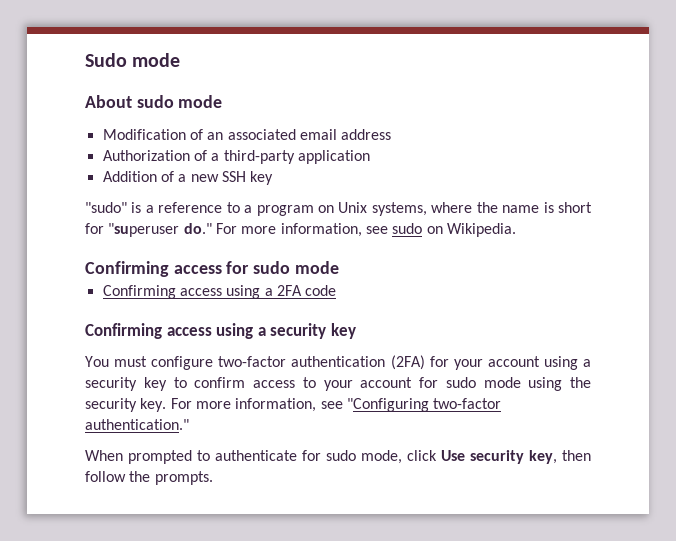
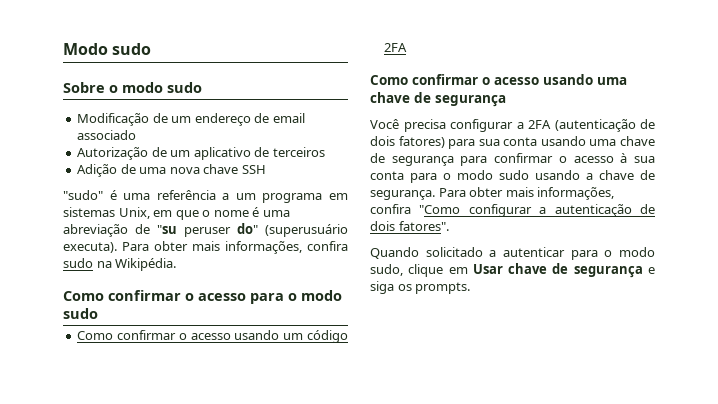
[85,53,181,67] [85,95,223,108] [102,129,392,140] [102,150,370,164] [102,171,219,182] Sudo mode // About sudo mode // Modification of an associated email address // Authorization of a third-party application // Addition of a new -> [63,43,152,55] [63,82,202,93] [77,113,305,126] [77,130,137,140] [77,147,325,160] [77,164,239,177] Modo sudo // Sobre o modo sudo // Modificação de um endereço de email associado // Autorização de um aplicativo de terceiros // Adição de uma nova chave
[250,171,274,185] key -> (266, 169) none
[131,202,592,216] [85,223,516,237] [85,261,339,277] [102,285,337,299] [85,323,356,339] [85,355,592,370] [85,377,591,391] [85,398,502,412] [85,419,189,430] [85,450,591,464] [85,471,151,482] is a reference to a program on Unix systems, where the name is short for "superuser do." For more information, see sudo on Wikipedia. // Confirming access for sudo mode // Confirming access using a 2FA code // Confirming access using a security key // You must configure two-factor authentication (2FA) for your account using a security key to confirm access to your account for sudo mode using the security key. For more information, see "Configuring two-factor authentication." // When prompted to authenticate for sudo mode, click Use security key, then follow the -> [109,190,348,203] [63,207,290,220] [63,223,348,237] [63,241,348,254] [63,258,177,271] [63,290,342,304] [63,308,98,319] [77,330,348,343] [384,43,408,52] [370,74,627,85] [370,92,506,107] [370,119,655,132] [370,136,655,149] [370,153,655,166] [370,170,655,183] [370,187,615,200] [370,204,655,217] [370,221,449,231] [370,247,655,260] [370,263,655,278] [370,281,412,294] é uma referência a um programa em sistemas Unix, em que o nome é uma abreviação de "su peruser do" (superusuário executa). Para obter mais informações, confira sudo na Wikipédia. // Como confirmar o acesso para o modo sudo // Como confirmar o acesso usando um código 2FA // Como confirmar o acesso usando uma chave de segurança // Você precisa configurar a 2FA (autenticação de dois fatores) para sua conta usando uma chave de segurança para confirmar o acesso à sua conta para o modo sudo usando a chave de segurança. Para obter mais informações, confira "Como configurar a autenticação de dois fatores". // Quando solicitado a autenticar para o modo sudo, clique em Usar chave de segurança e siga os

